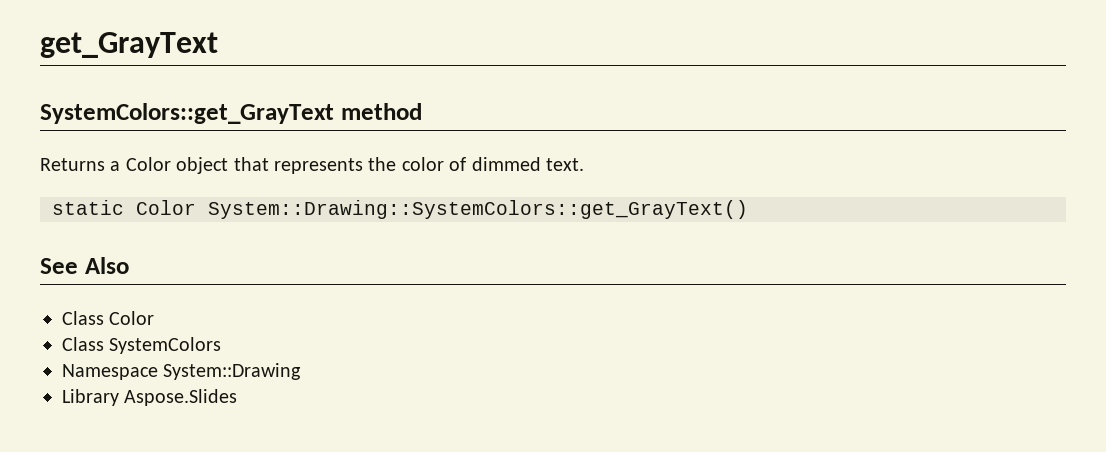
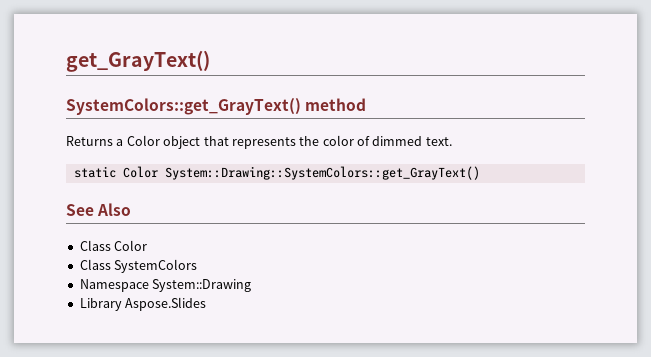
[40,32,218,58] [40,103,334,124] get_GrayText // SystemColors::get_GrayText -> [66,50,210,72] [66,98,301,115] get_GrayText() // SystemColors::get_GrayText()

